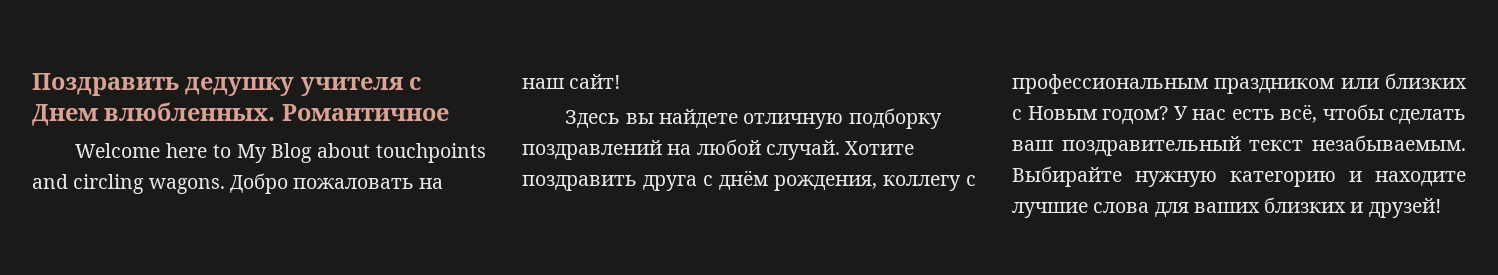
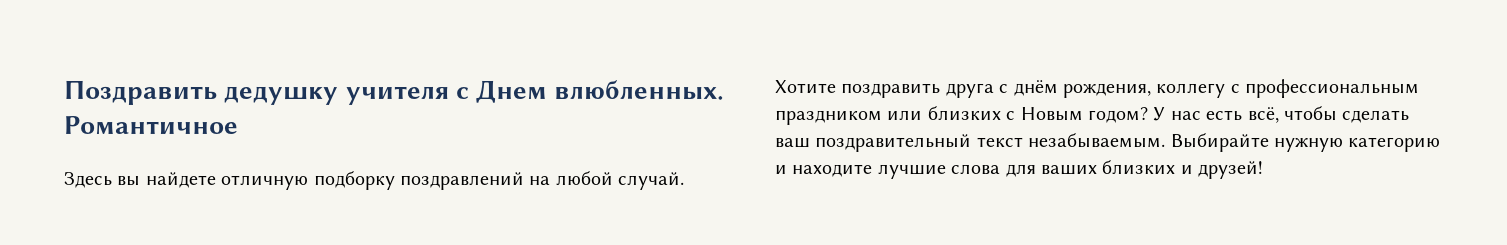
[75,143,487,163] [32,173,444,194] [522,74,621,89] // Welcome here to My Blog about touchpoints and circling wagons. Добро пожаловать на наш сайт! -> (238, 125) none

